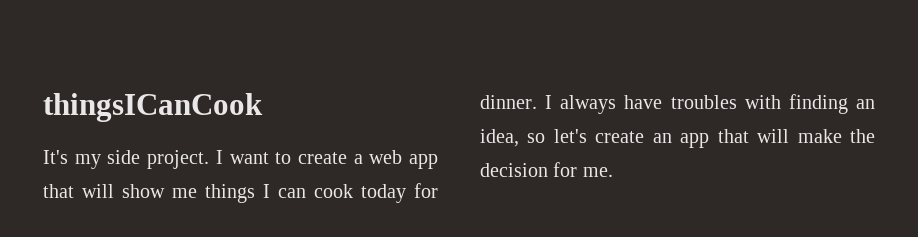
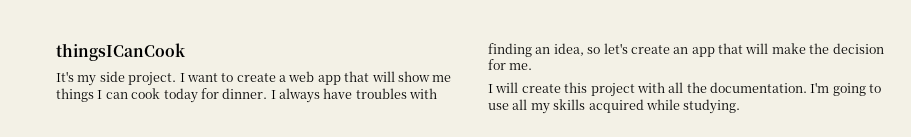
(613, 172) none -> [488,82,882,97] [488,99,741,114] // I will create this project with all the documentation. I'm going to use all my skills acquired while studying.

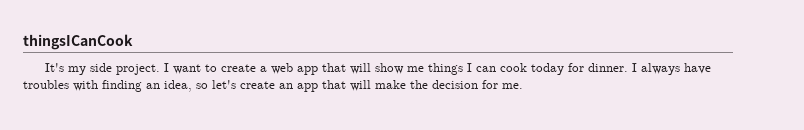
[488,82,882,97] [488,99,741,114] // I will create this project with all the documentation. I'm going to use all my skills acquired while studying. -> (523, 86) none

